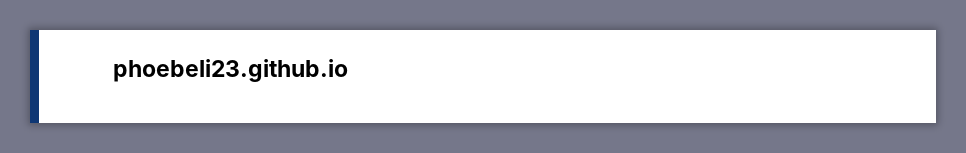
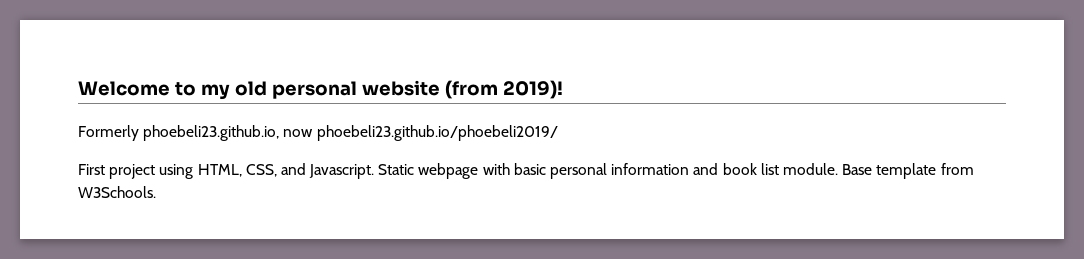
[113,59,348,82] phoebeli23.github.io -> [78,80,563,100] [78,125,558,141] [78,163,974,179] [78,186,156,198] Welcome to my old personal website (from 2019)! // Formerly phoebeli23.github.io, now phoebeli23.github.io/phoebeli2019/ // First project using HTML, CSS, and Javascript. Static webpage with basic personal information and book list module. Base template from W3Schools.

